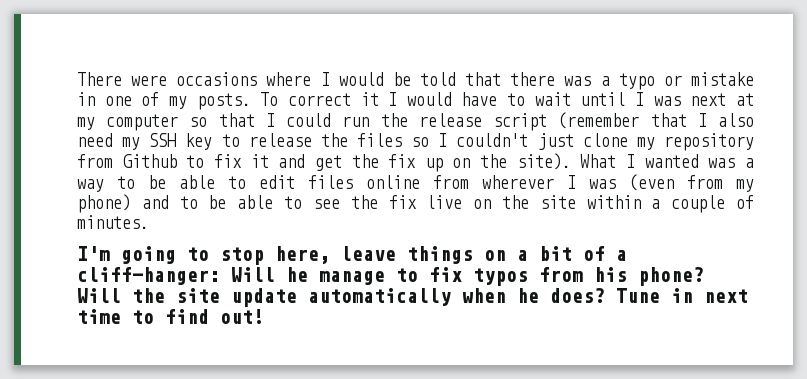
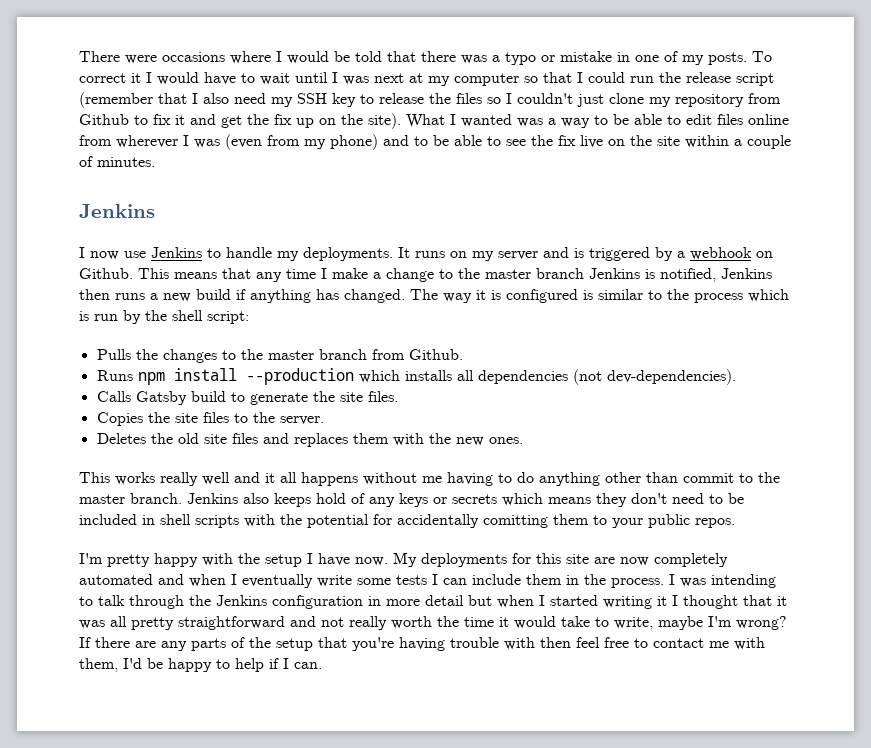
[77,246,627,265] [77,267,704,286] [77,288,748,307] [77,309,264,324] I'm going to stop here, leave things on a bit of a cliff-hanger: Will he manage to fix typos from his phone? Will the site update automatically when he does? Tune in next time to find out! -> [79,204,155,218] [79,247,773,261] [79,268,772,282] [79,289,789,303] [79,310,249,324] [96,349,463,363] [96,368,736,385] [96,391,398,405] [96,412,324,426] [96,433,523,447] [79,472,780,486] [79,493,744,507] [79,514,735,528] [79,552,728,567] [79,574,776,588] [79,595,787,609] [79,616,787,630] [79,637,765,651] [79,658,322,672] Jenkins // I now use Jenkins to handle my deployments. It runs on my server and is triggered by a webhook on Github. This means that any time I make a change to the master branch Jenkins is notified, Jenkins then runs a new build if anything has changed. The way it is configured is similar to the process which is run by the shell script: // Pulls the changes to the master branch from Github. // Runs npm install --production which installs all dependencies (not dev-dependencies). // Calls Gatsby build to generate the site files. // Copies the site files to the server. // Deletes the old site files and replaces them with the new ones. // This works really well and it all happens without me having to do anything other than commit to the master branch. Jenkins also keeps hold of any keys or secrets which means they don't need to be included in shell scripts with the potential for accidentally comitting them to your public repos. // I'm pretty happy with the setup I have now. My deployments for this site are now completely automated and when I eventually write some tests I can include them in the process. I was intending to talk through the Jenkins configuration in more detail but when I started writing it I thought that it was all pretty straightforward and not really worth the time it would take to write, maybe I'm wrong? If there are any parts of the setup that you're having trouble with then feel free to contact me with them, I'd be happy to help if I can.

